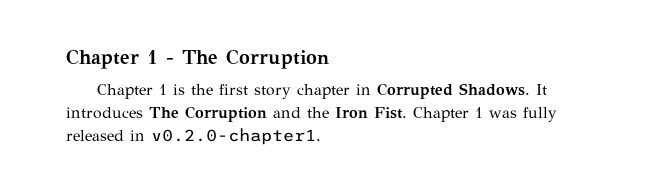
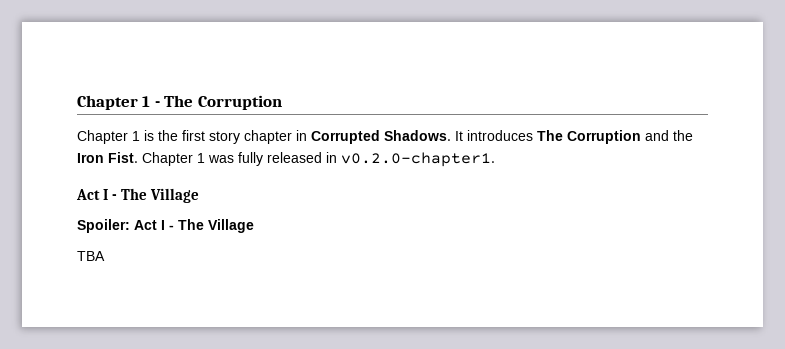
(321, 136) none -> [76,188,200,203] [77,219,254,233] [77,251,105,261] // Act I - The Village // Spoiler: Act I - The Village // TBA

